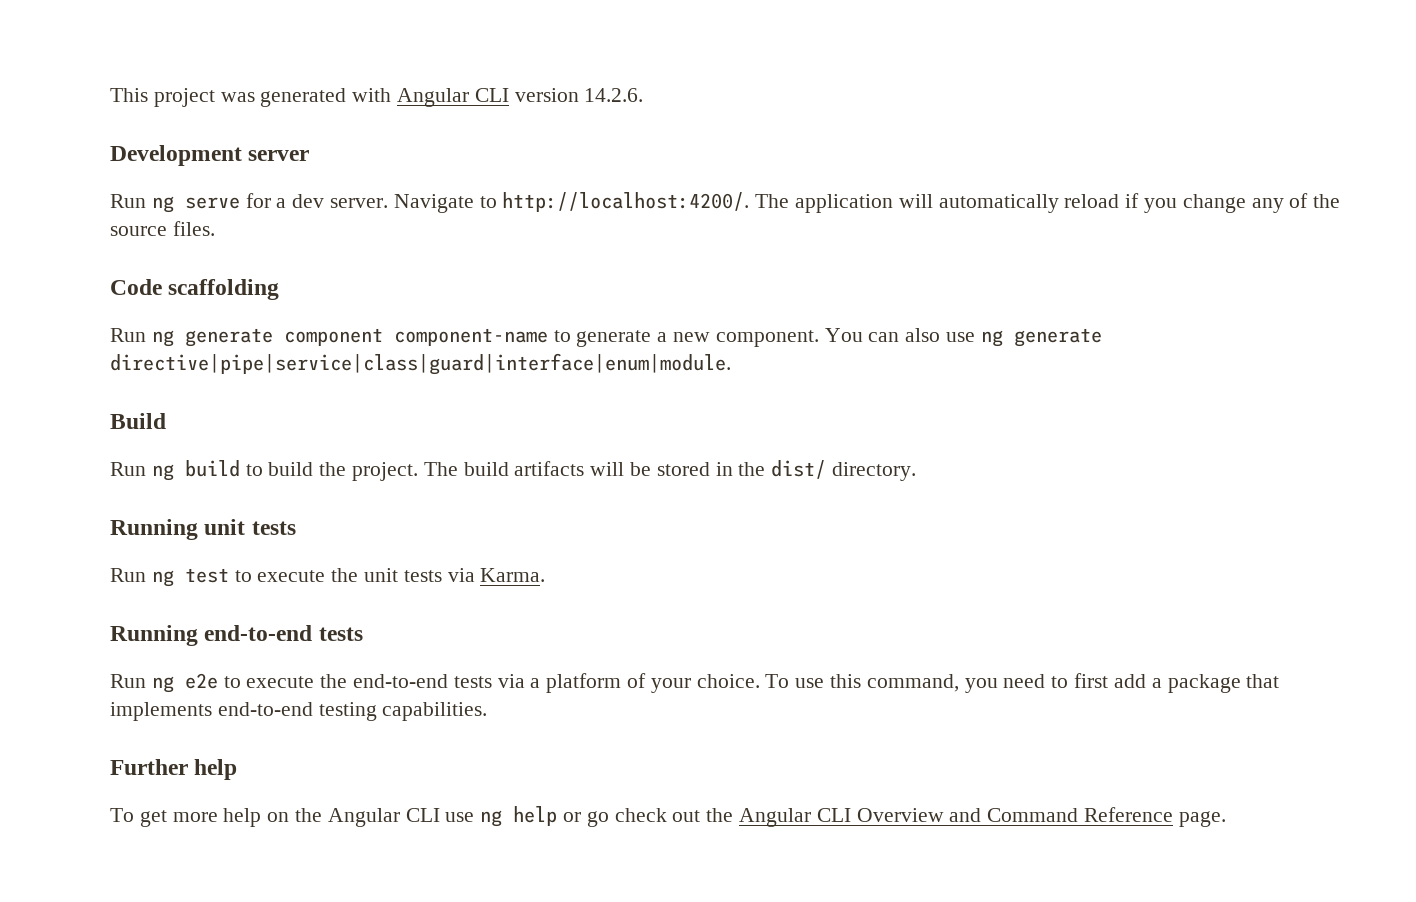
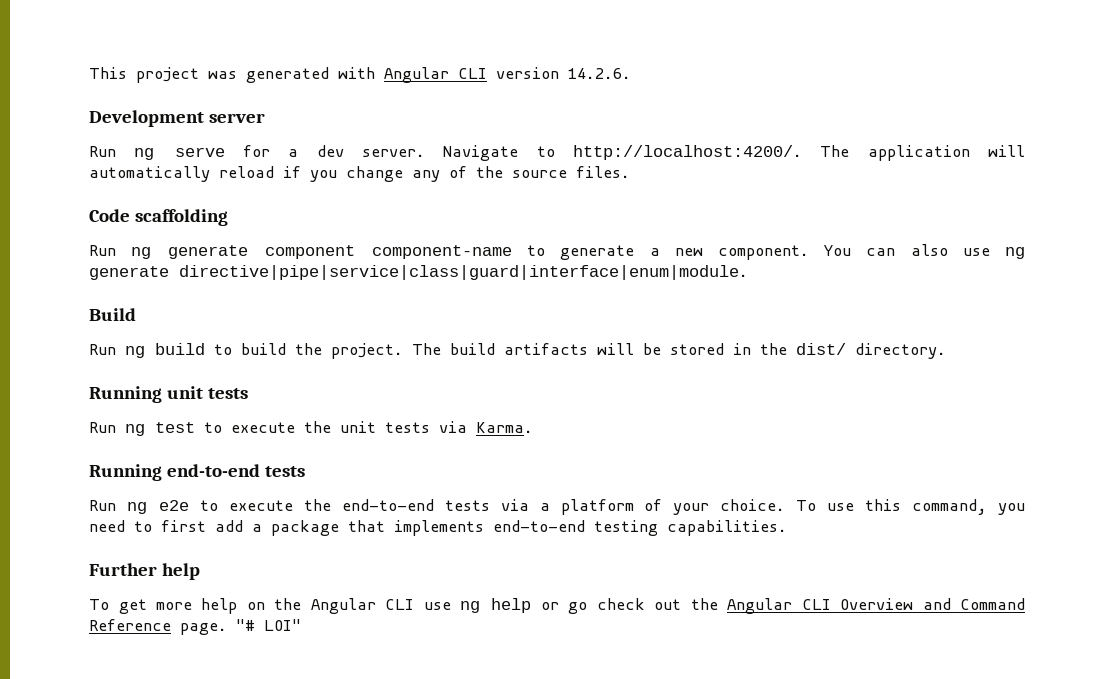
(1226, 819) none -> [236,619,301,631] "# LOI"

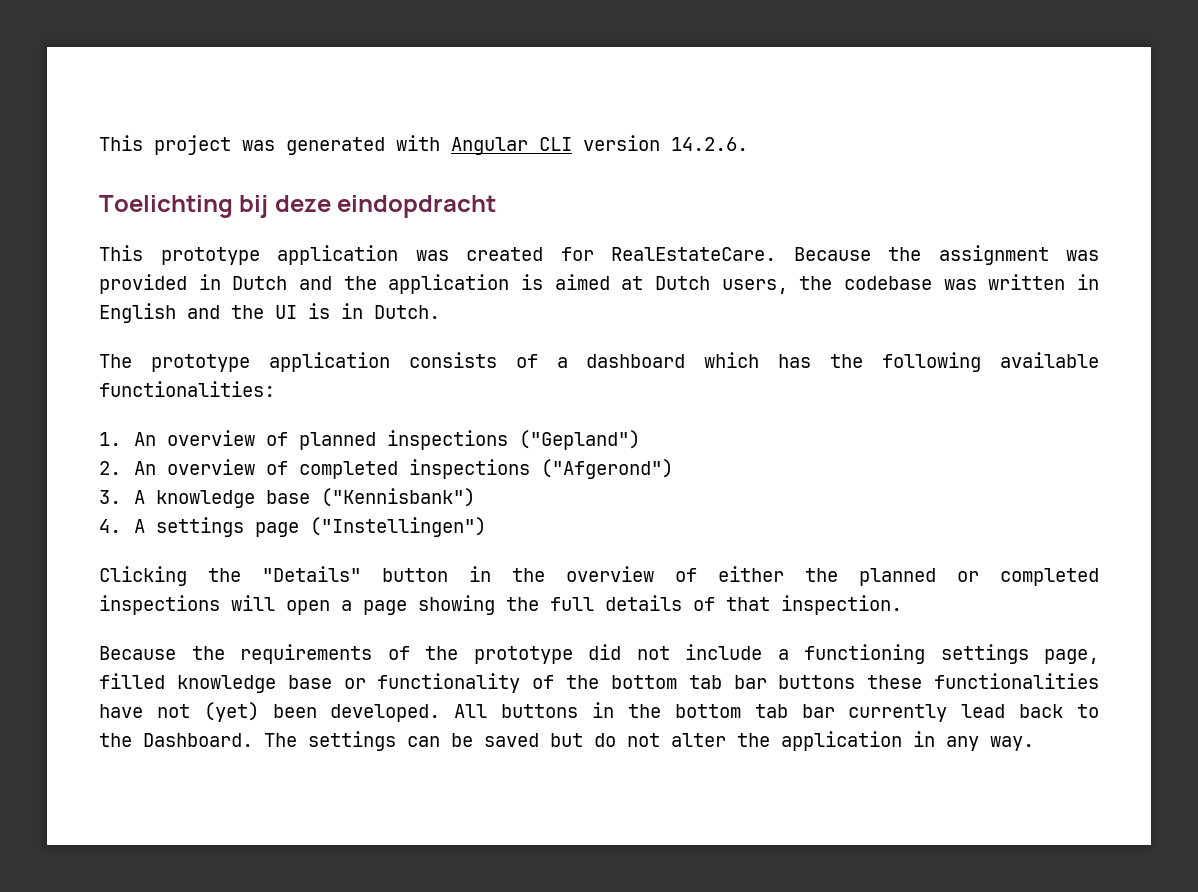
[89,110,265,127] [89,145,1025,161] [89,166,630,182] [89,209,228,226] [89,244,1025,260] [89,265,748,280] [89,308,136,321] [89,343,946,359] [89,386,248,403] [89,421,533,436] [89,464,305,481] [89,499,1025,515] [89,520,787,536] [89,563,200,580] [89,598,1025,614] [89,619,301,635] Development server // Run ng serve for a dev server. Navigate to http://localhost:4200/. The application will automatically reload if you change any of the source files. // Code scaffolding // Run ng generate component component-name to generate a new component. You can also use ng generate directive|pipe|service|class|guard|interface|enum|module. // Build // Run ng build to build the project. The build artifacts will be stored in the dist/ directory. // Running unit tests // Run ng test to execute the unit tests via Karma. // Running end-to-end tests // Run ng e2e to execute the end-to-end tests via a platform of your choice. To use this command, you need to first add a package that implements end-to-end testing capabilities. // Further help // To get more help on the Angular CLI use ng help or go check out the Angular CLI Overview and Command Reference page. "# LOI" -> [99,195,497,218] [99,245,1099,265] [99,274,1099,294] [99,303,440,323] [99,352,1099,372] [99,381,275,397] [99,430,641,450] [99,459,674,479] [99,488,476,508] [99,517,487,537] [99,566,1099,586] [99,595,902,615] [99,644,1099,664] [99,673,1099,693] [99,702,1099,722] [99,731,1034,751] Toelichting bij deze eindopdracht // This prototype application was created for RealEstateCare. Because the assignment was provided in Dutch and the application is aimed at Dutch users, the codebase was written in English and the UI is in Dutch. // The prototype application consists of a dashboard which has the following available functionalities: // 1. An overview of planned inspections ("Gepland") // 2. An overview of completed inspections ("Afgerond") // 3. A knowledge base ("Kennisbank") // 4. A settings page ("Instellingen") // Clicking the "Details" button in the overview of either the planned or completed inspections will open a page showing the full details of that inspection. // Because the requirements of the prototype did not include a functioning settings page, filled knowledge base or functionality of the bottom tab bar buttons these functionalities have not (yet) been developed. All buttons in the bottom tab bar currently lead back to the Dashboard. The settings can be saved but do not alter the application in any way.

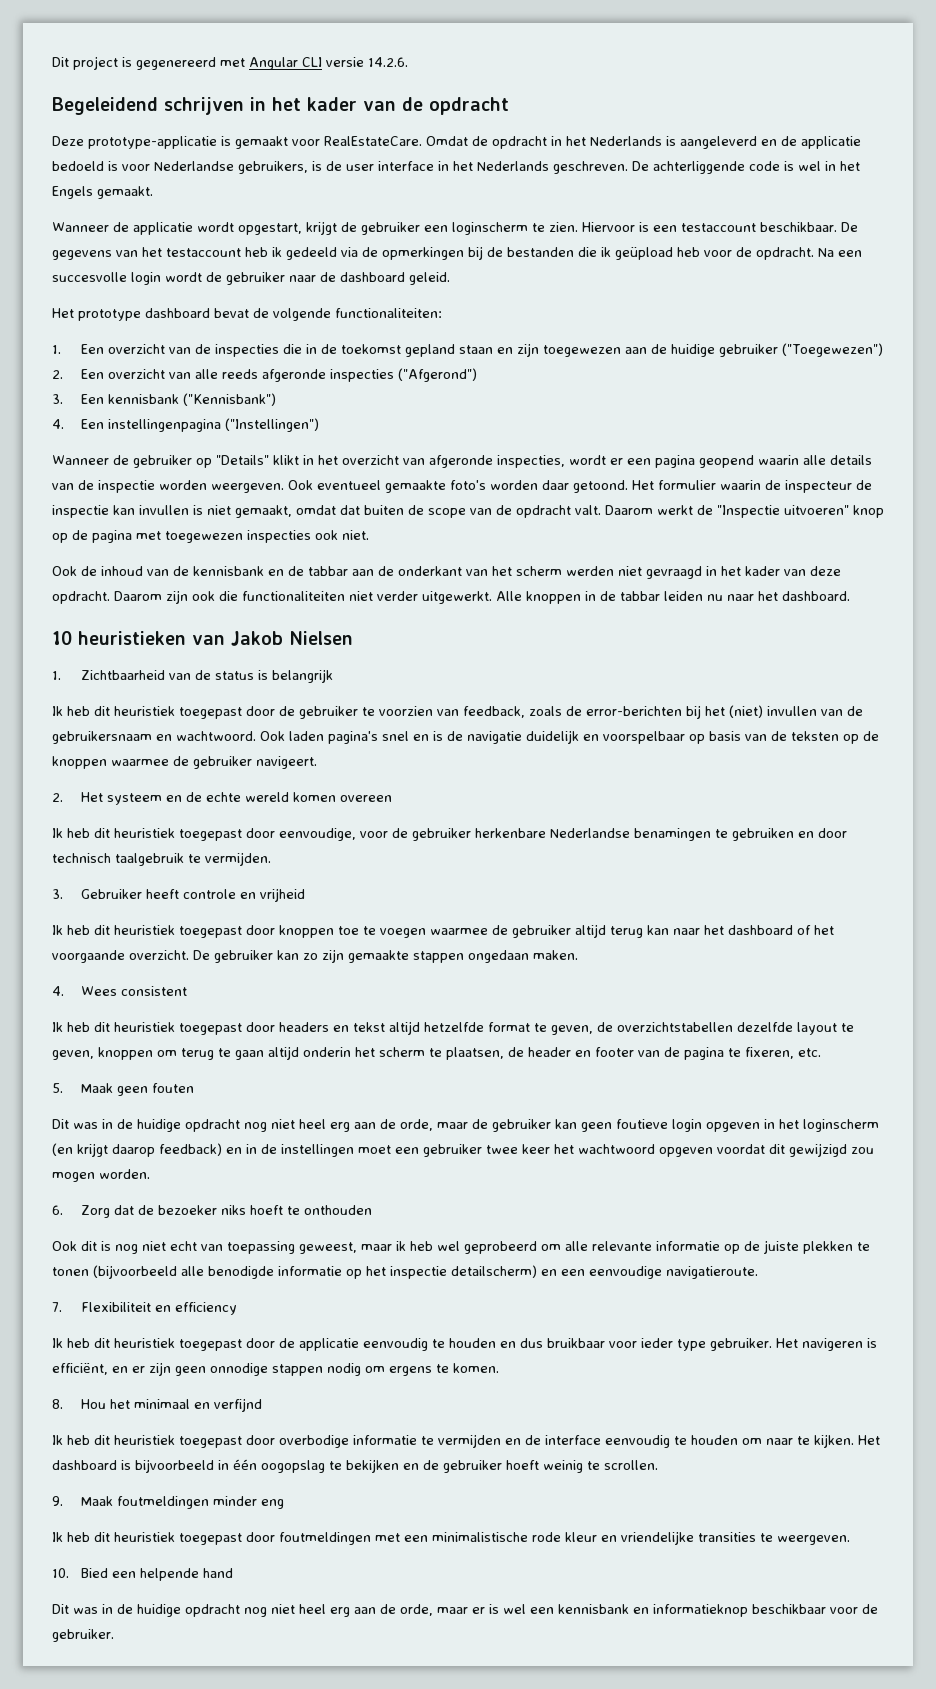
[99,135,440,155] This project was generated with -> [52,56,245,70] Dit project is gegenereerd met
[583,135,660,151] version -> [326,57,364,67] versie
[99,195,497,218] [99,245,1099,265] [99,274,1099,294] [99,303,440,323] [99,352,1099,372] [99,381,275,397] [99,430,641,450] [99,459,531,479] Toelichting bij deze eindopdracht // This prototype application was created for RealEstateCare. Because the assignment was provided in Dutch and the application is aimed at Dutch users, the codebase was written in English and the UI is in Dutch. // The prototype application consists of a dashboard which has the following available functionalities: // 1. An overview of planned inspections ("Gepland") // 2. An overview of completed inspections -> [52,97,509,115] [52,136,861,149] [52,161,860,174] [52,186,153,199] [52,221,858,235] [52,246,862,260] [52,272,450,285] [52,308,442,321] [52,343,883,357] [52,369,394,382] Begeleidend schrijven in het kader van de opdracht // Deze prototype-applicatie is gemaakt voor RealEstateCare. Omdat de opdracht in het Nederlands is aangeleverd en de applicatie bedoeld is voor Nederlandse gebruikers, is de user interface in het Nederlands geschreven. De achterliggende code is wel in het Engels gemaakt. // Wanneer de applicatie wordt opgestart, krijgt de gebruiker een loginscherm te zien. Hiervoor is een testaccount beschikbaar. De gegevens van het testaccount heb ik gedeeld via de opmerkingen bij de bestanden die ik geüpload heb voor de opdracht. Na een succesvolle login wordt de gebruiker naar de dashboard geleid. // Het prototype dashboard bevat de volgende functionaliteiten: // 1. Een overzicht van de inspecties die in de toekomst gepland staan en zijn toegewezen aan de huidige gebruiker ("Toegewezen") // 2. Een overzicht van alle reeds afgeronde inspecties
[134,490,311,508] A knowledge base -> [80,394,179,404] Een kennisbank
[134,517,487,537] [99,566,1099,586] [99,595,902,615] [99,644,1099,664] [99,673,1099,693] [99,702,1099,722] [99,731,1034,751] A settings page ("Instellingen") // Clicking the "Details" button in the overview of either the planned or completed inspections will open a page showing the full details of that inspection. // Because the requirements of the prototype did not include a functioning settings page, filled knowledge base or functionality of the bottom tab bar buttons these functionalities have not (yet) been developed. All buttons in the bottom tab bar currently lead back to the Dashboard. The settings can be saved but do not alter the application in any way. -> [80,418,319,432] [52,455,872,468] [52,480,872,493] [52,505,884,518] [52,530,369,543] [52,566,841,579] [52,590,850,604] [52,631,353,646] [52,669,333,683] [52,705,863,719] [52,730,879,744] [52,756,317,769] [52,792,392,805] [52,828,847,841] [52,852,271,866] [52,888,305,902] [52,924,834,938] [52,949,578,963] [52,986,187,996] [52,1021,854,1035] [52,1046,821,1060] [52,1083,194,1096] [52,1119,879,1132] [52,1143,874,1157] [52,1169,150,1182] [52,1205,372,1218] [52,1240,870,1254] [52,1265,758,1279] [52,1302,237,1315] [52,1338,877,1351] [52,1362,499,1376] [52,1398,262,1412] [52,1434,880,1448] [52,1459,658,1473] [52,1496,284,1509] [52,1531,850,1545] [52,1568,233,1581] [52,1604,878,1617] [52,1629,114,1642] Een instellingenpagina ("Instellingen") // Wanneer de gebruiker op "Details" klikt in het overzicht van afgeronde inspecties, wordt er een pagina geopend waarin alle details van de inspectie worden weergeven. Ook eventueel gemaakte foto's worden daar getoond. Het formulier waarin de inspecteur de inspectie kan invullen is niet gemaakt, omdat dat buiten de scope van de opdracht valt. Daarom werkt de "Inspectie uitvoeren" knop op de pagina met toegewezen inspecties ook niet. // Ook de inhoud van de kennisbank en de tabbar aan de onderkant van het scherm werden niet gevraagd in het kader van deze opdracht. Daarom zijn ook die functionaliteiten niet verder uitgewerkt. Alle knoppen in de tabbar leiden nu naar het dashboard. // 10 heuristieken van Jakob Nielsen // 1. Zichtbaarheid van de status is belangrijk // Ik heb dit heuristiek toegepast door de gebruiker te voorzien van feedback, zoals de error-berichten bij het (niet) invullen van de gebruikersnaam en wachtwoord. Ook laden pagina's snel en is de navigatie duidelijk en voorspelbaar op basis van de teksten op de knoppen waarmee de gebruiker navigeert. // 2. Het systeem en de echte wereld komen overeen // Ik heb dit heuristiek toegepast door eenvoudige, voor de gebruiker herkenbare Nederlandse benamingen te gebruiken en door technisch taalgebruik te vermijden. // 3. Gebruiker heeft controle en vrijheid // Ik heb dit heuristiek toegepast door knoppen toe te voegen waarmee de gebruiker altijd terug kan naar het dashboard of het voorgaande overzicht. De gebruiker kan zo zijn gemaakte stappen ongedaan maken. // 4. Wees consistent // Ik heb dit heuristiek toegepast door headers en tekst altijd hetzelfde format te geven, de overzichtstabellen dezelfde layout te geven, knoppen om terug te gaan altijd onderin het scherm te plaatsen, de header en footer van de pagina te fixeren, etc. // 5. Maak geen fouten // Dit was in de huidige opdracht nog niet heel erg aan de orde, maar de gebruiker kan geen foutieve login opgeven in het loginscherm (en krijgt daarop feedback) en in de instellingen moet een gebruiker twee keer het wachtwoord opgeven voordat dit gewijzigd zou mogen worden. // 6. Zorg dat de bezoeker niks hoeft te onthouden // Ook dit is nog niet echt van toepassing geweest, maar ik heb wel geprobeerd om alle relevante informatie op de juiste plekken te tonen (bijvoorbeeld alle benodigde informatie op het inspectie detailscherm) en een eenvoudige navigatieroute. // 7. Flexibiliteit en efficiency // Ik heb dit heuristiek toegepast door de applicatie eenvoudig te houden en dus bruikbaar voor ieder type gebruiker. Het navigeren is efficiënt, en er zijn geen onnodige stappen nodig om ergens te komen. // 8. Hou het minimaal en verfijnd // Ik heb dit heuristiek toegepast door overbodige informatie te vermijden en de interface eenvoudig te houden om naar te kijken. Het dashboard is bijvoorbeeld in één oogopslag te bekijken en de gebruiker hoeft weinig te scrollen. // 9. Maak foutmeldingen minder eng // Ik heb dit heuristiek toegepast door foutmeldingen met een minimalistische rode kleur en vriendelijke transities te weergeven. // 10. Bied een helpende hand // Dit was in de huidige opdracht nog niet heel erg aan de orde, maar er is wel een kennisbank en informatieknop beschikbaar voor de gebruiker.

